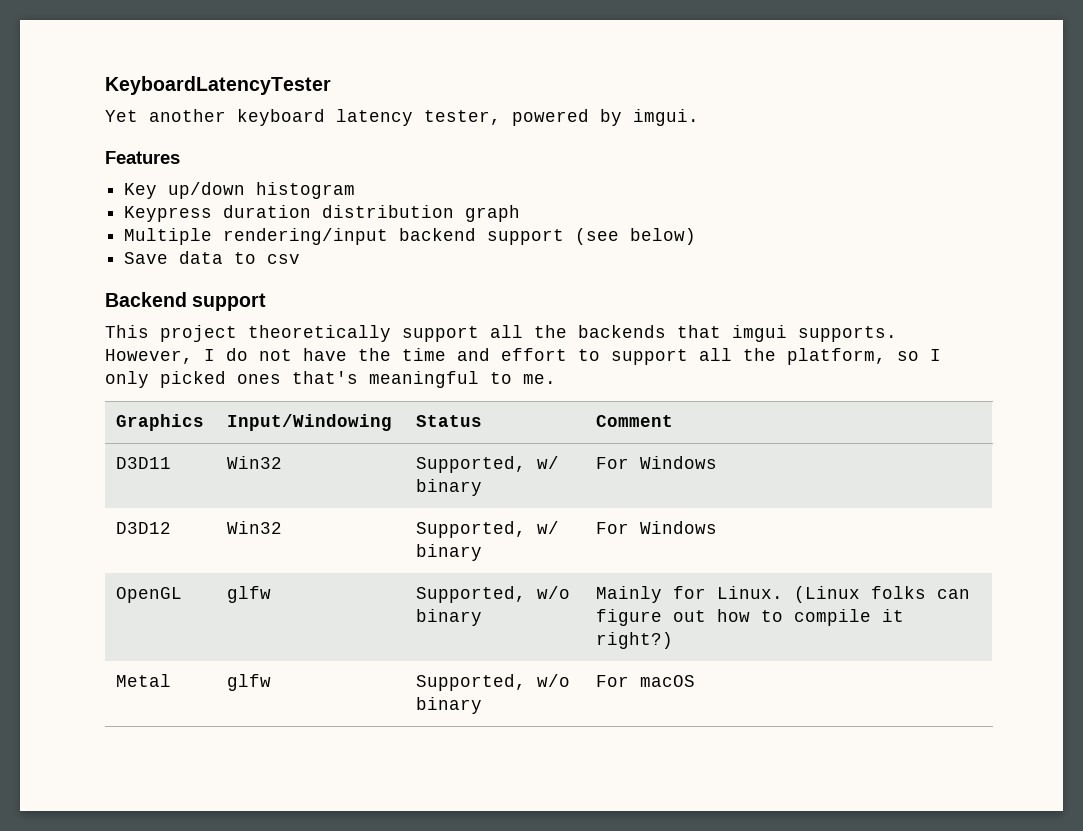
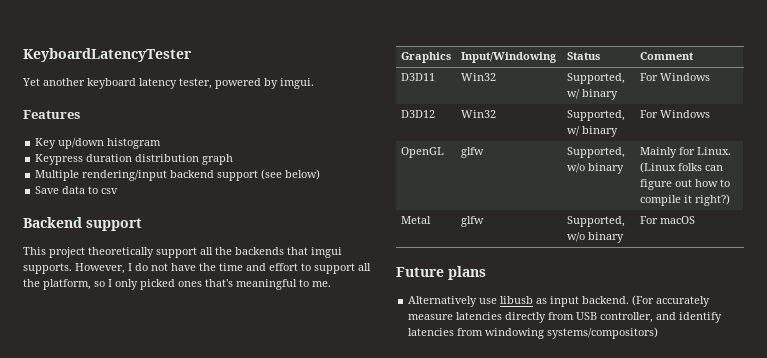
(696, 681) none -> [396,266,486,280] [408,295,711,307] [408,312,723,323] [408,327,659,339] // Future plans // Alternatively use libusb as input backend. (For accurately measure latencies directly from USB controller, and identify latencies from windowing systems/compositors)

